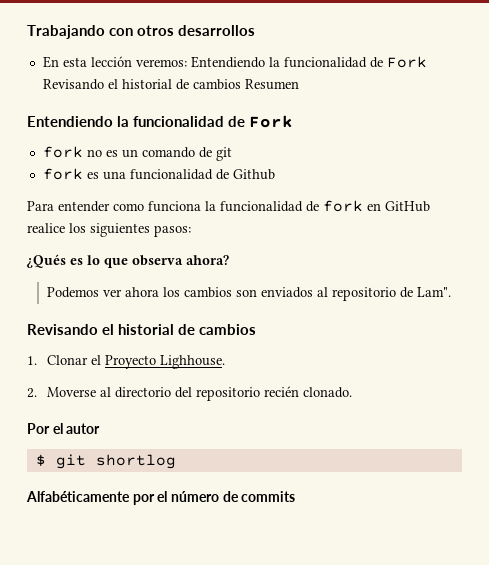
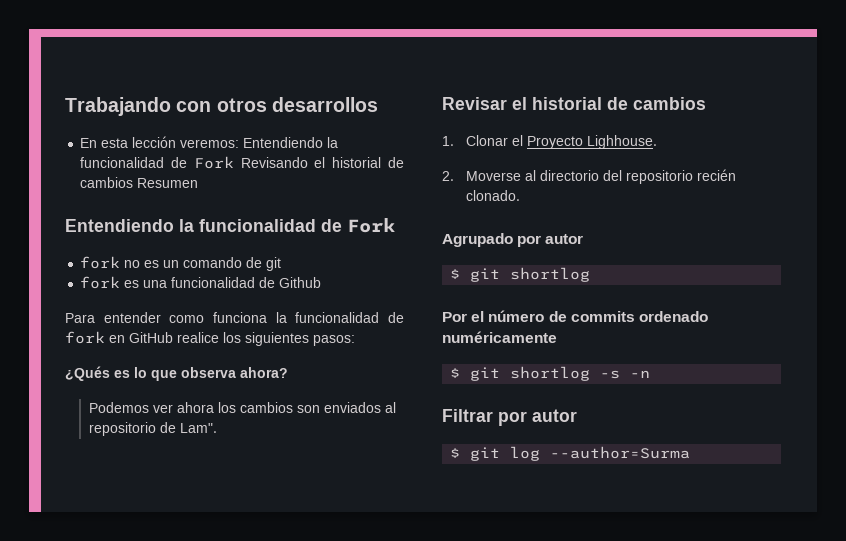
[27,324,98,335] Revisando -> [442,97,507,110] Revisar
[27,423,63,434] Por el -> [442,233,542,247] Agrupado por
[26,491,155,505] Alfabéticamente por -> [442,312,467,322] Por
(296, 496) none -> [638,311,708,322] [442,331,557,343] [450,366,651,381] [442,409,577,426] [450,446,691,461] ordenado numéricamente // $ git shortlog -s -n // Filtrar por autor // $ git log --author=Surma

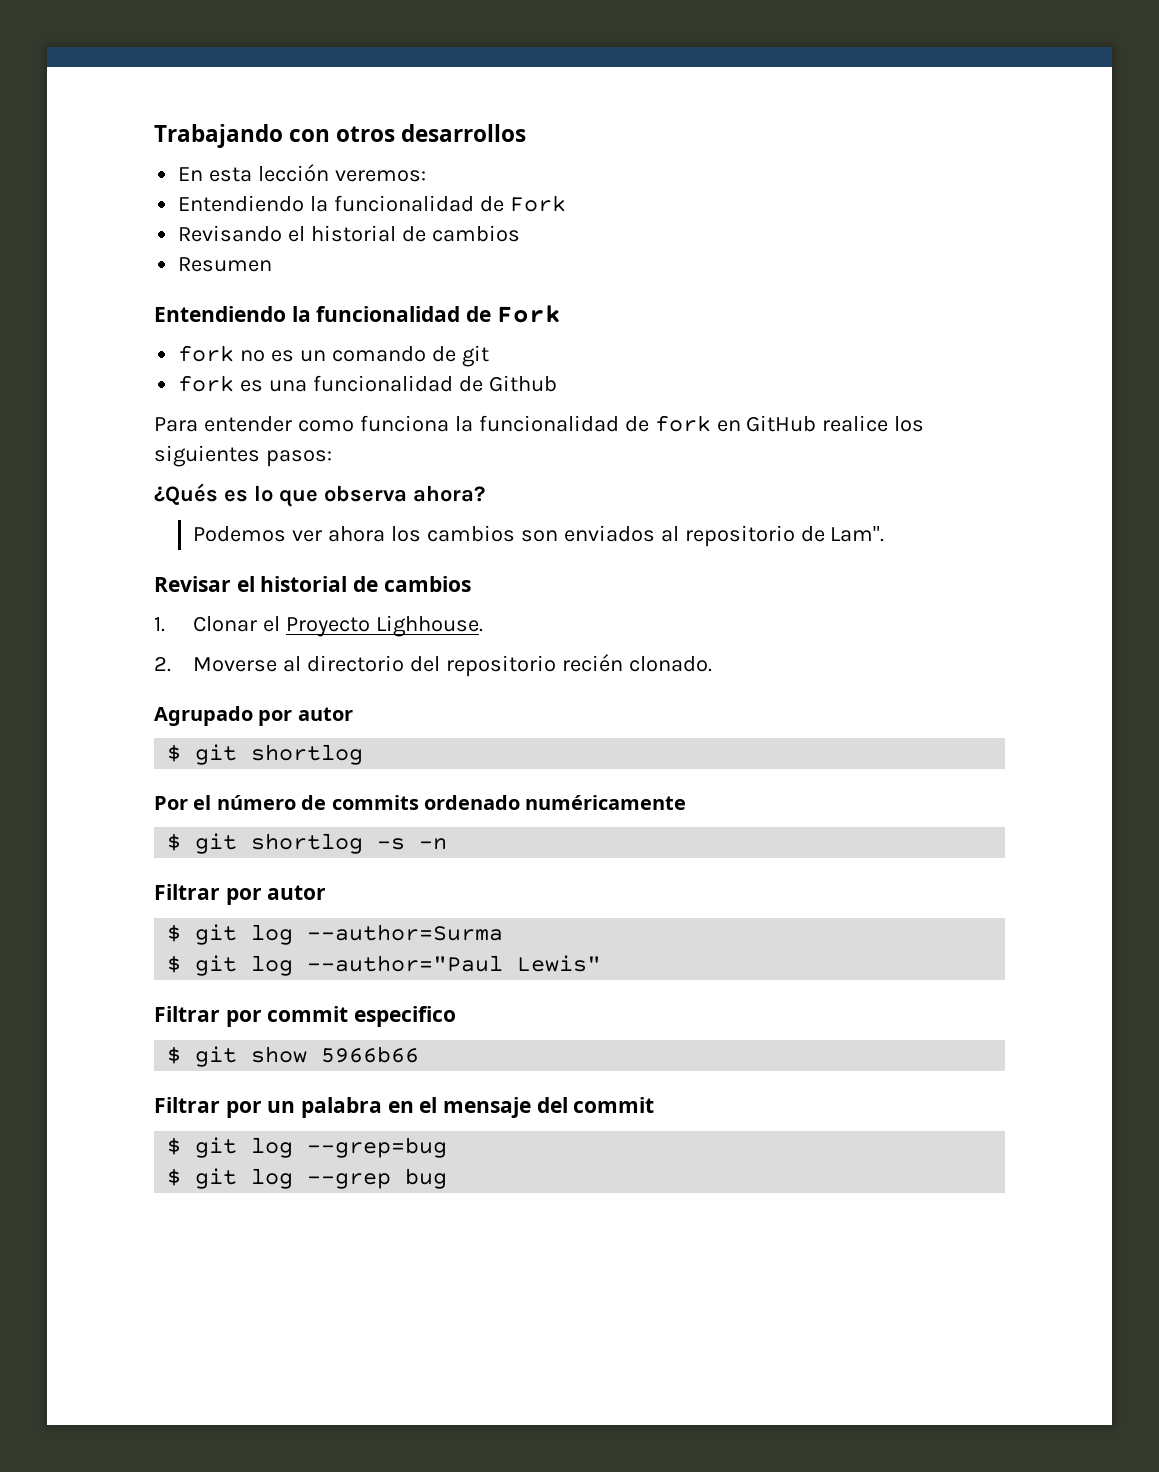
[243,137,339,148] [80,156,234,169] Entendiendo la funcionalidad de Fork -> [178,195,566,212] // Entendiendo la funcionalidad de Fork //
(134, 182) none -> (520, 233) //
(691, 452) none -> [167,955,602,976] [154,1006,457,1027] [167,1046,420,1067] [154,1097,655,1118] [167,1137,448,1158] [167,1168,448,1189] // $ git log --author="Paul Lewis" // Filtrar por commit especifico // $ git show 5966b66 // Filtrar por un palabra en el mensaje del commit // $ git log --grep=bug // $ git log --grep bug

